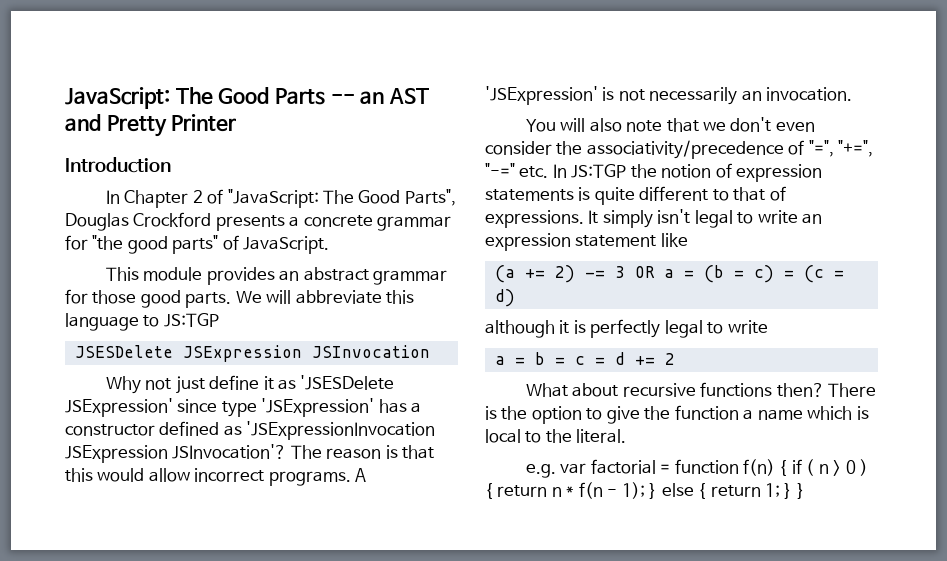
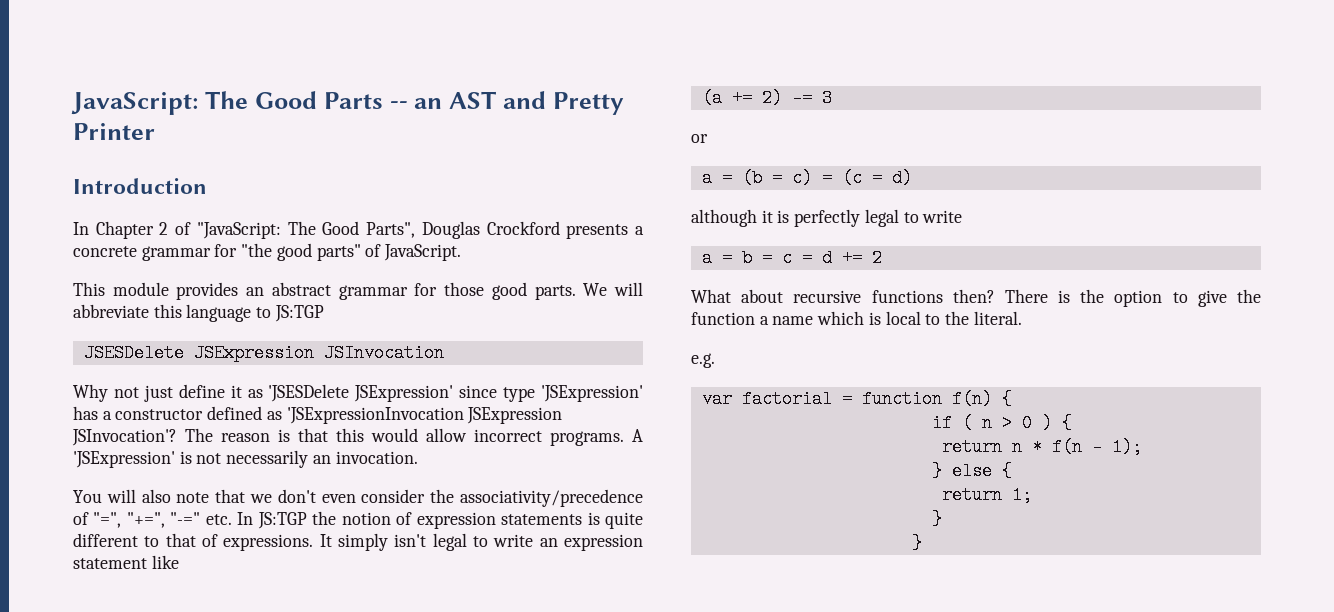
[634,266,655,278] OR -> [691,134,708,143] // or //
(556, 471) none -> (715, 360) //
(788, 468) none -> (1012, 399) //
(493, 491) none -> (1072, 423) //
(645, 490) none -> (1142, 447) //
(707, 491) none -> (1012, 471) //
[784,483,793,499] } -> [931,510,942,528] // } //

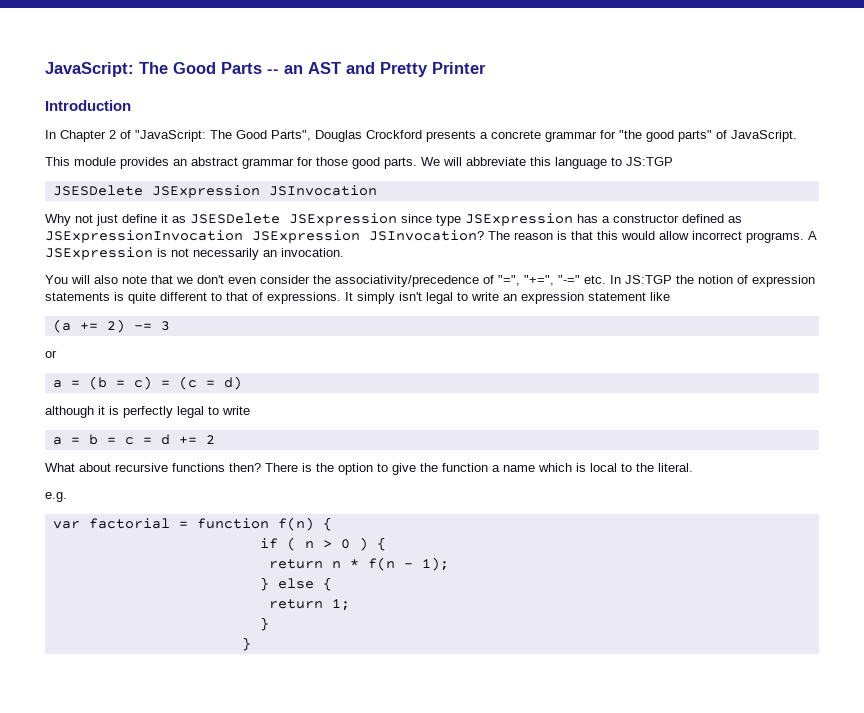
[268,384,454,402] 'JSESDelete JSExpression' -> [190,213,397,226] JSESDelete JSExpression
[541,385,643,402] 'JSExpression' -> [465,213,573,226] JSExpression
[286,407,563,424] [72,429,177,446] 'JSExpressionInvocation JSExpression JSInvocation'? -> [45,230,484,243] JSExpressionInvocation JSExpression JSInvocation?
[73,451,175,468] 'JSExpression' -> [45,247,153,260] JSExpression

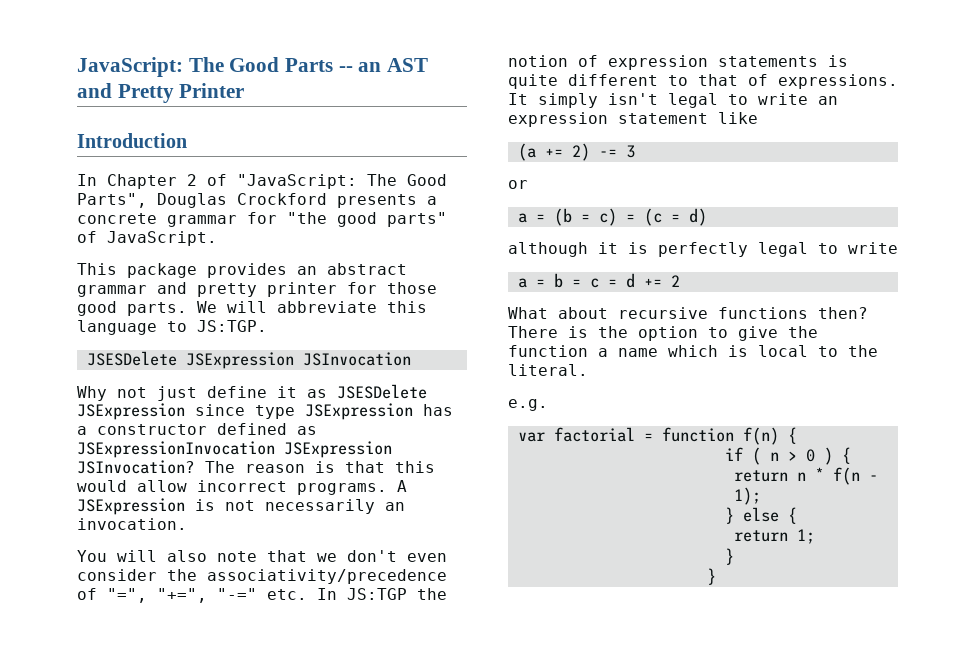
[74,157,116,166] module -> [127,263,197,278] package
(294, 163) none -> [157,282,337,297] and pretty printer
[626,157,673,166] JS:TGP -> [197,320,267,332] JS:TGP.

